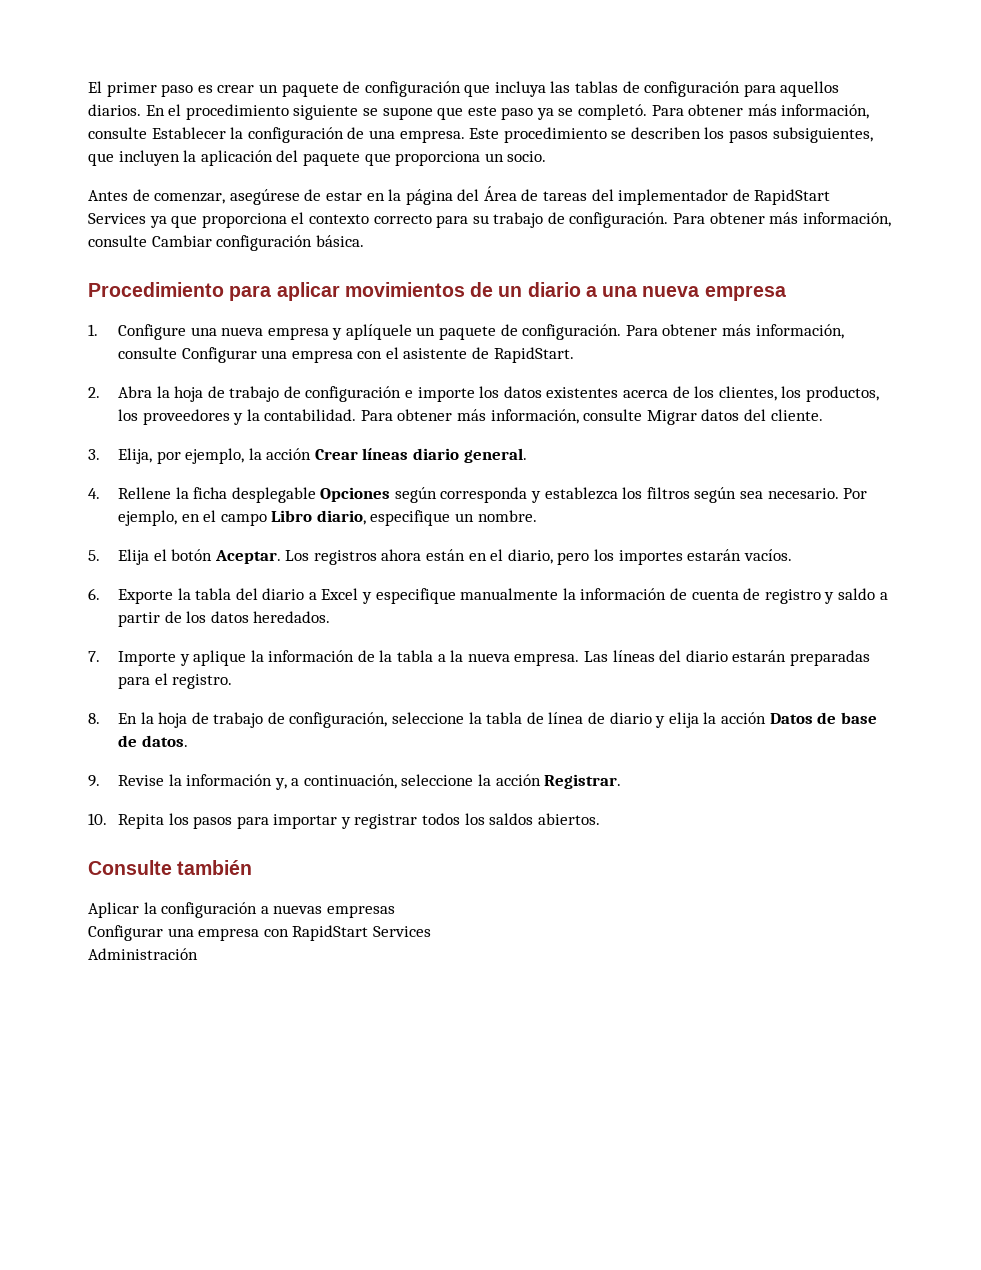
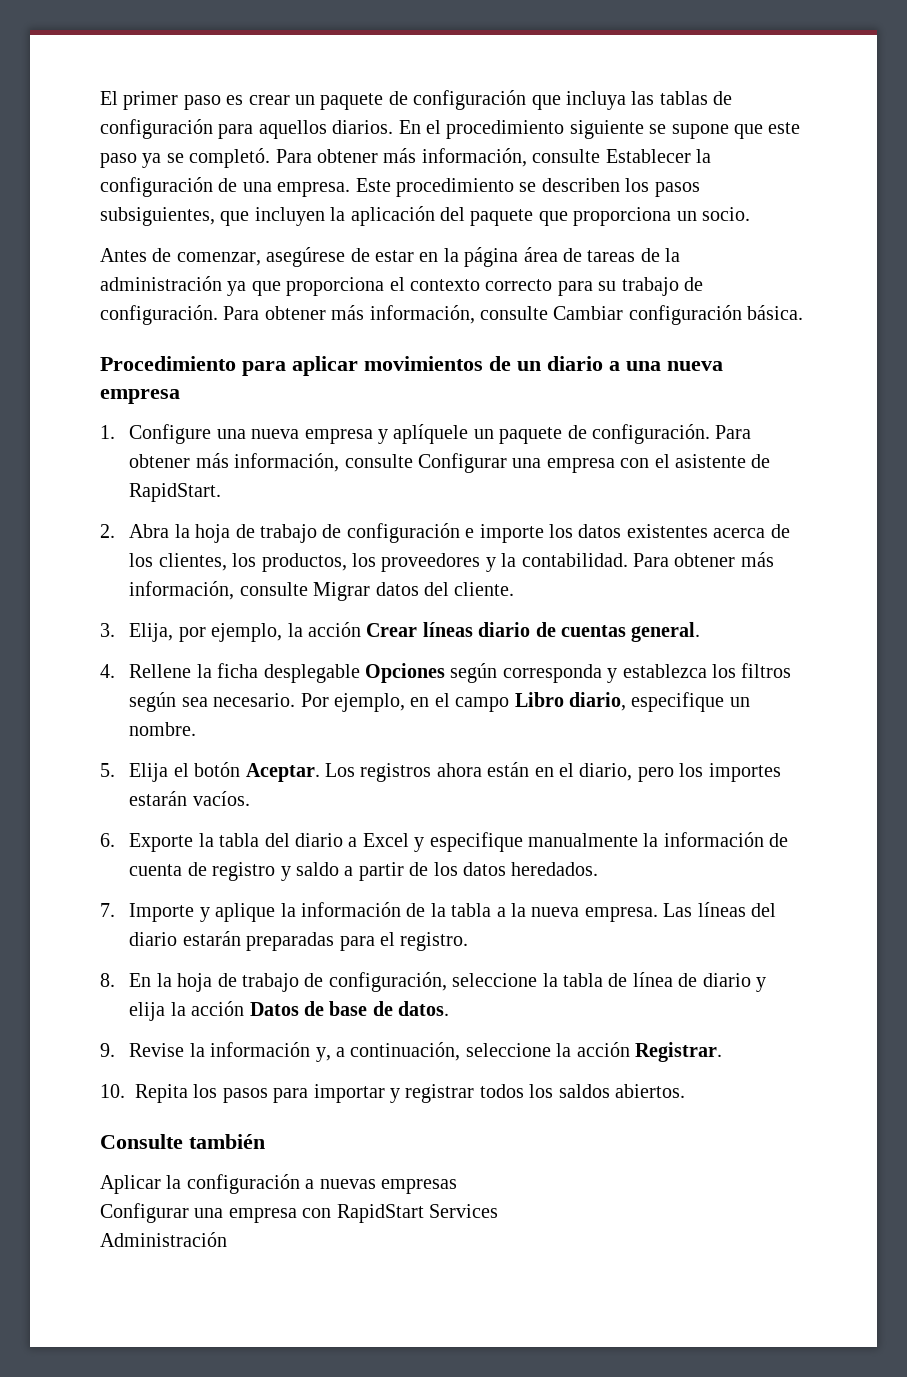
[457,186,831,205] [88,213,146,224] del Área de tareas del implementador de RapidStart Services -> [523,247,681,262] [100,276,222,291] área de tareas de la administración
(460, 454) none -> [535,622,626,637] de cuentas

